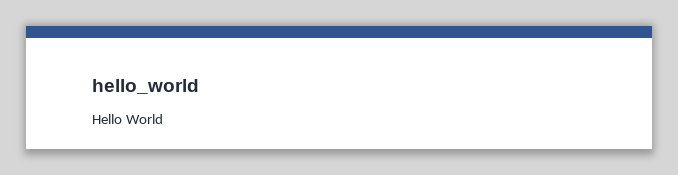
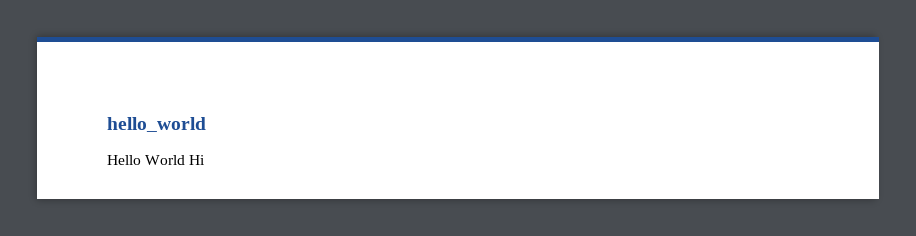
(163, 119) none -> [189,155,206,165] Hi

